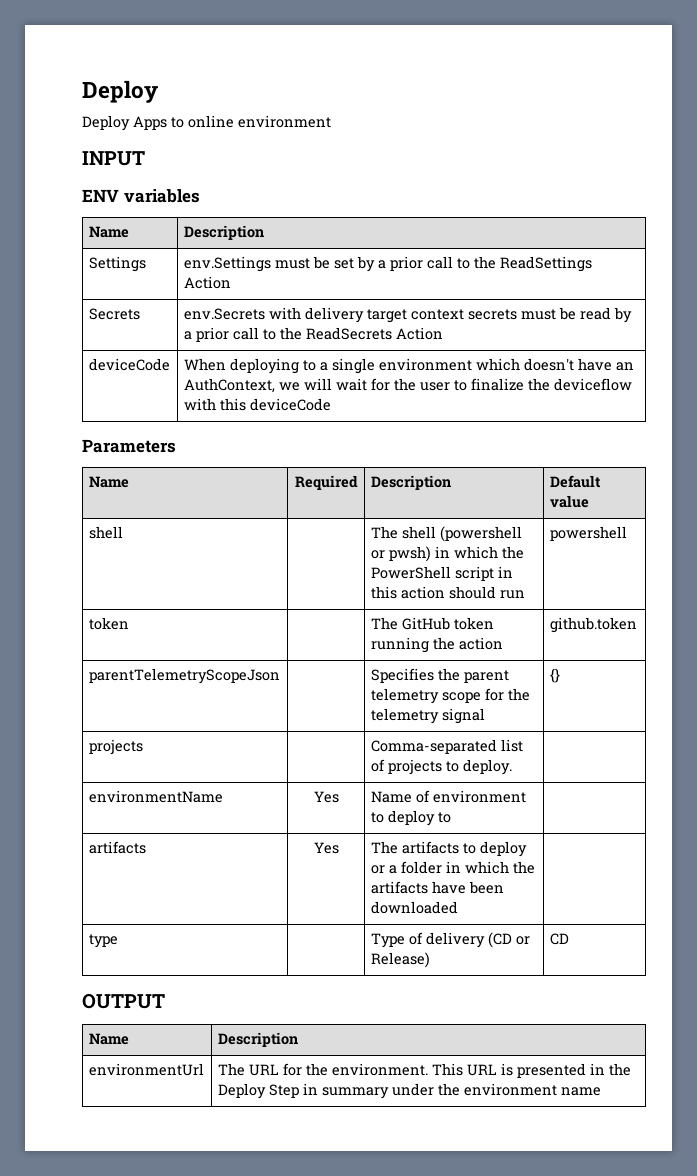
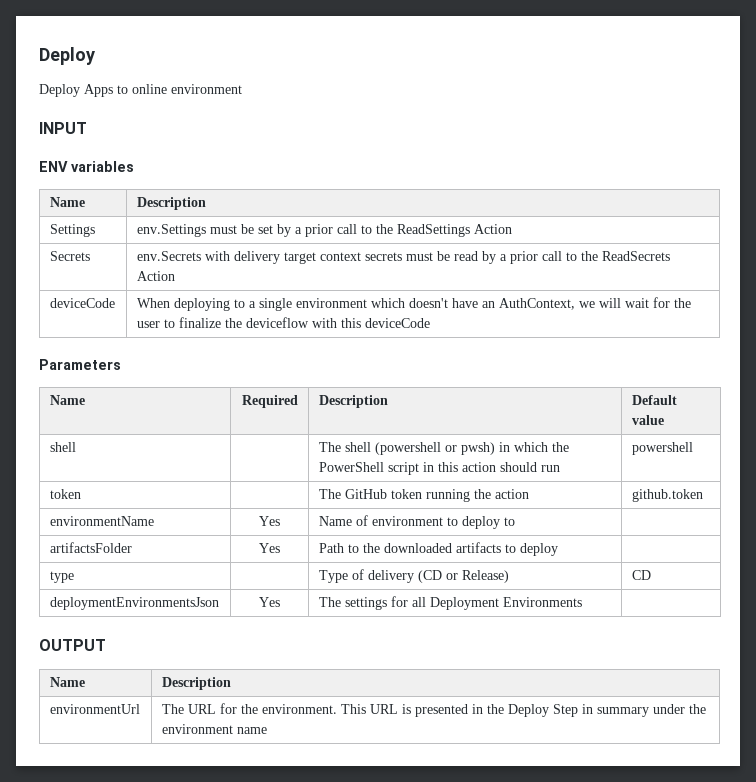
[88,668,280,684] [370,668,509,683] [370,688,530,704] [370,708,485,724] [549,668,560,683] [88,739,143,755] [370,739,523,754] [370,759,512,775] // parentTelemetryScopeJson | | Specifies the parent telemetry scope for the telemetry signal | {} // projects | | Comma-separated list of projects to deploy. | -> (703, 495) none
[88,841,146,854] [313,842,339,854] [370,841,398,854] artifacts | Yes | The -> [49,542,132,553] [259,543,280,553] [318,543,452,553] artifactsFolder | Yes | Path to the downloaded
[370,861,535,874] [370,881,504,894] [370,901,458,914] or a folder in which the artifacts have been downloaded -> (558, 549) none
(569, 939) none -> [49,597,219,610] [259,597,280,607] [318,596,582,610] // deploymentEnvironmentsJson | Yes | The settings for all Deployment Environments |

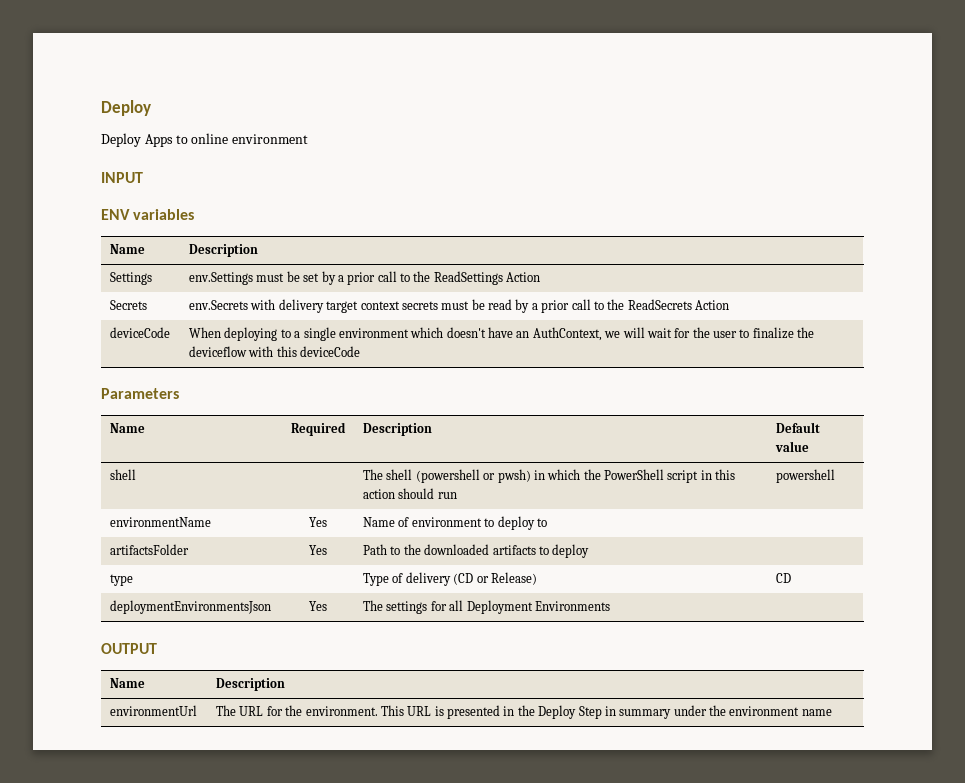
[49,489,81,499] [318,489,529,502] [631,489,703,502] // token | | The GitHub token running the action | github.token -> (836, 476) none

